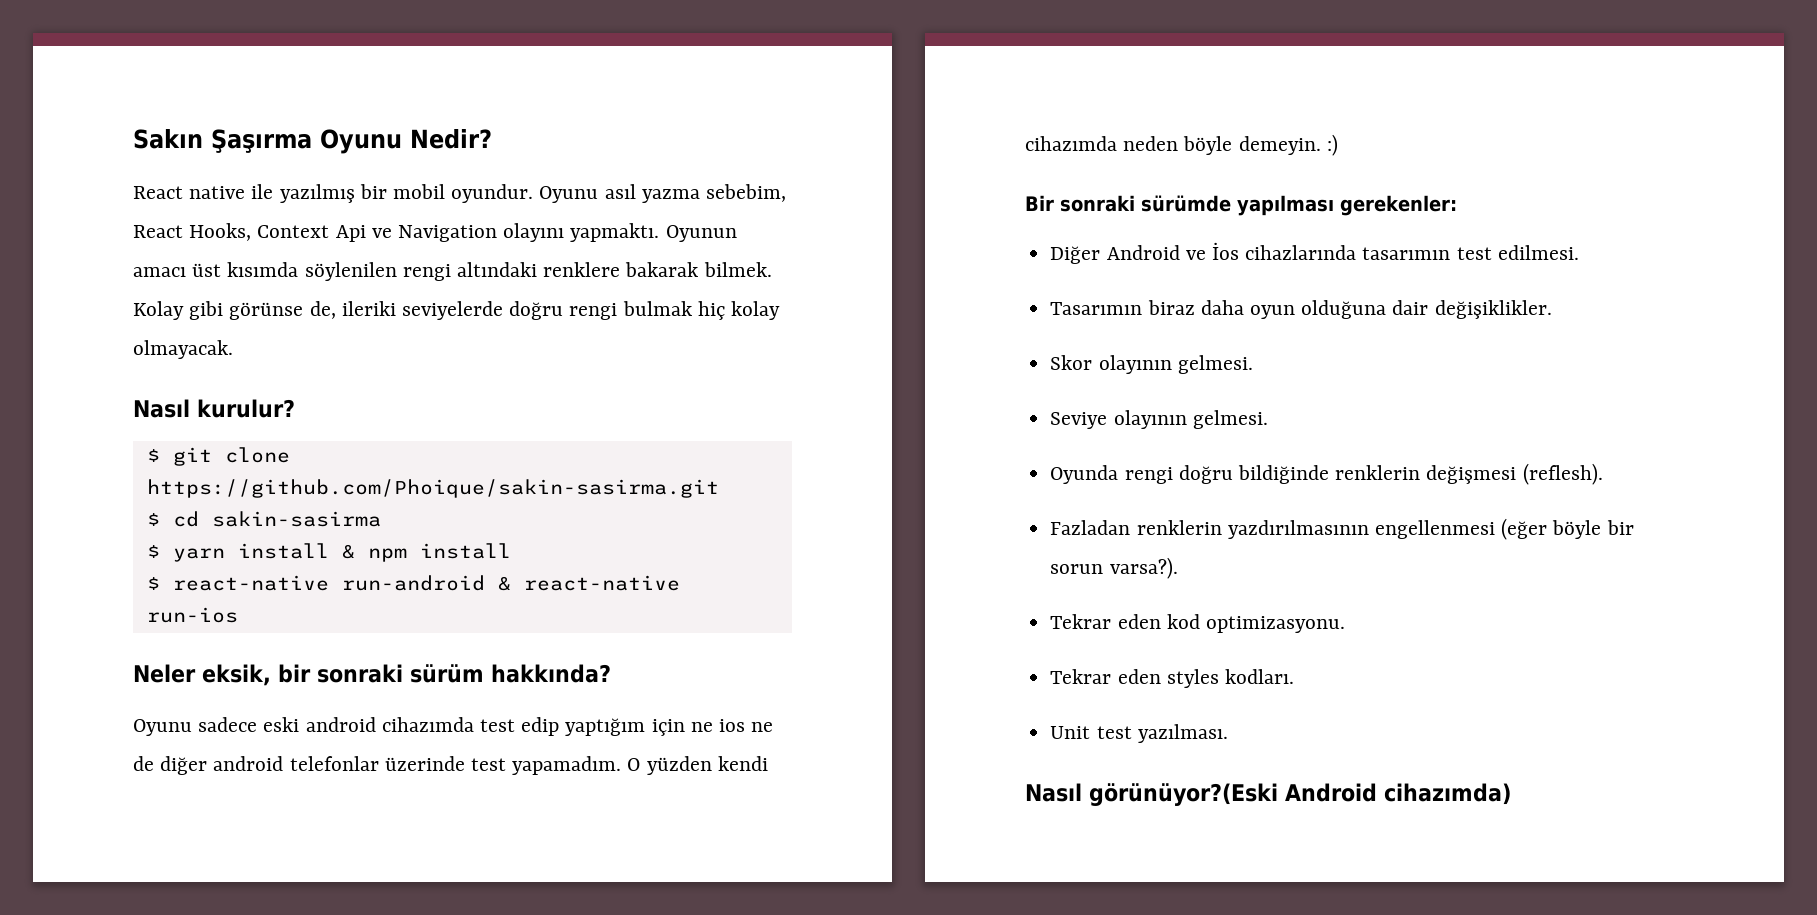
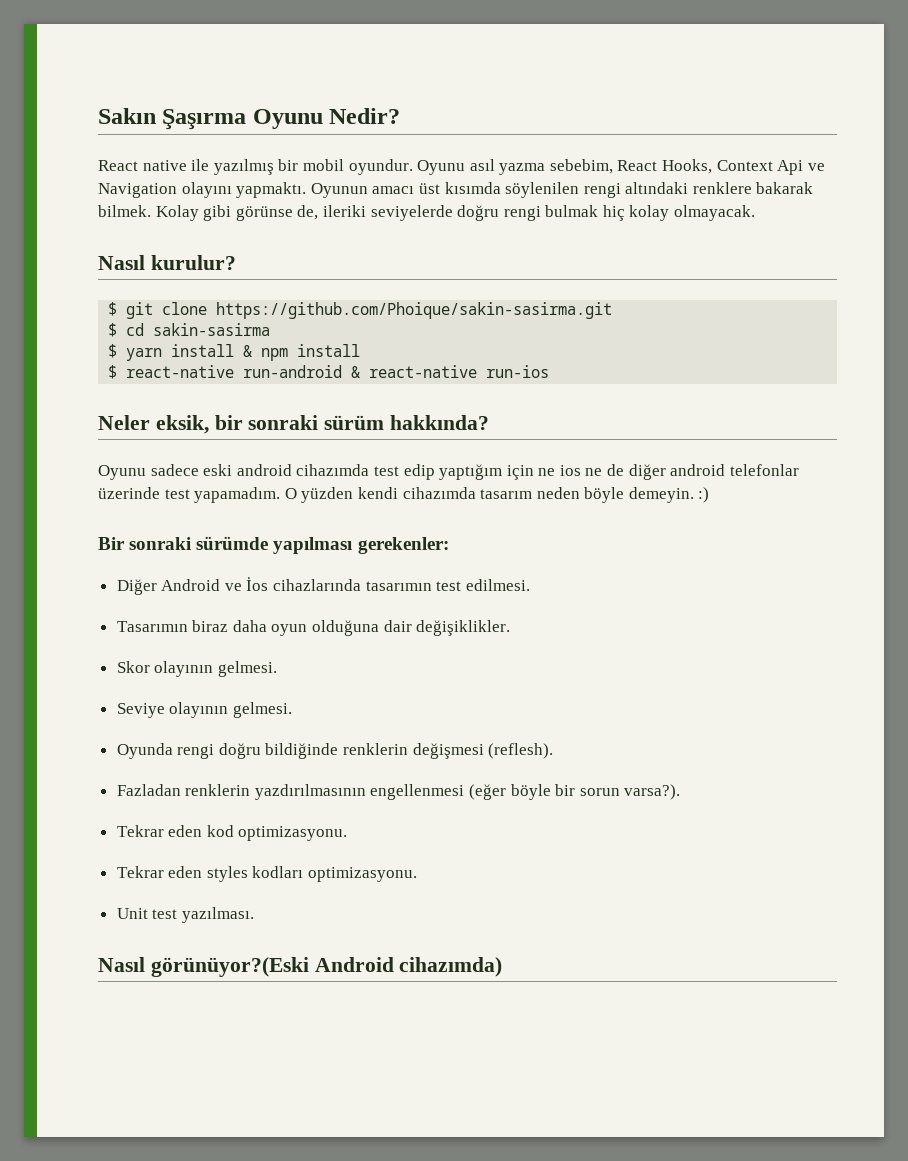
(1117, 143) none -> [480,489,533,499] tasarım
[1224,669,1294,684] kodları. -> [252,866,418,882] kodları optimizasyonu.

